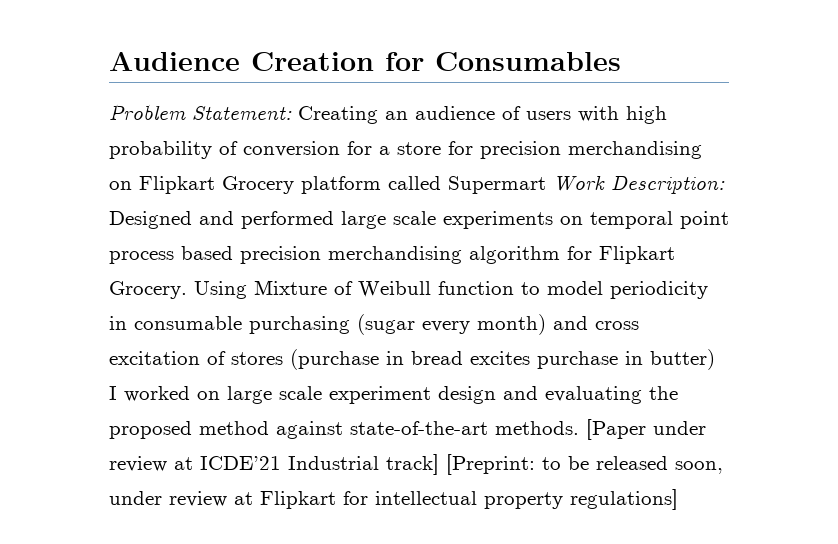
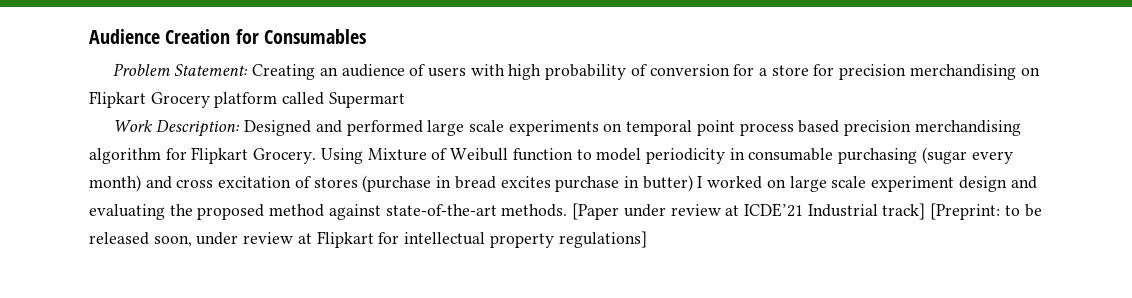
(546, 185) none -> (405, 100) //

